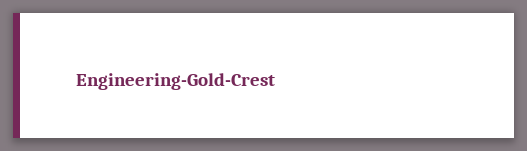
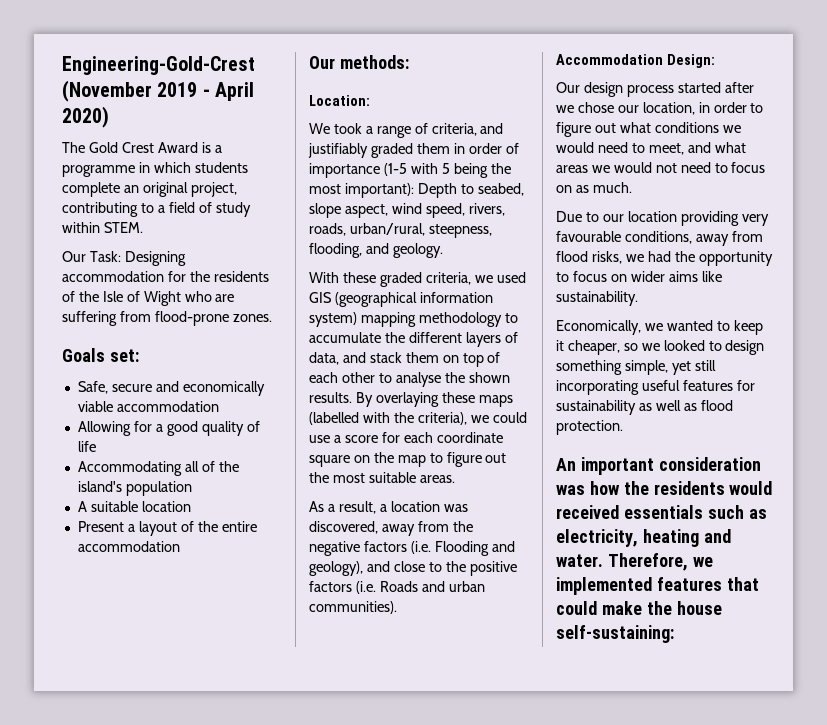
(275, 81) none -> [62,80,255,102] [62,106,109,128] [62,142,222,153] [62,162,248,177] [62,182,237,197] [62,202,251,217] [62,222,143,233] [62,251,186,266] [62,271,269,282] [62,291,235,306] [62,311,272,326] [62,348,139,362] [77,381,265,396] [77,401,219,412] [77,421,260,436] [77,441,96,452] [77,461,239,476] [77,481,192,496] [77,501,191,512] [77,521,257,536] [77,541,180,552] [309,55,409,69] [309,95,370,106] [309,123,504,138] [308,143,519,158] [309,163,511,178] [309,183,524,198] [309,203,505,218] [309,223,492,238] [309,243,443,258] [309,272,526,287] [309,292,493,307] [309,312,518,327] [309,332,518,347] [309,352,501,367] [309,372,510,387] [309,392,513,407] [309,412,527,425] [309,432,503,443] [309,452,507,467] [309,472,455,483] [309,501,468,514] [309,521,473,536] [309,541,515,556] [309,561,517,576] [309,581,485,594] [309,601,397,614] [556,54,715,68] [556,82,754,97] [556,102,764,115] [556,122,741,137] [556,142,746,155] [556,162,766,173] [556,182,632,193] [556,211,769,226] [556,231,763,246] [556,251,773,266] [556,271,722,282] [556,291,638,306] [556,320,763,335] [556,340,765,355] [556,360,716,375] [556,380,755,395] [556,400,733,415] [556,420,623,435] [556,457,761,475] [556,481,773,495] [556,505,767,519] [556,529,731,547] [556,553,713,571] [556,577,759,595] [556,601,722,615] [556,625,674,643] (November 2019 - April 2020) // The Gold Crest Award is a programme in which students complete an original project, contributing to a field of study within STEM. // Our Task: Designing accommodation for the residents of the Isle of Wight who are suffering from flood-prone zones. // Goals set: // Safe, secure and economically viable accommodation // Allowing for a good quality of life // Accommodating all of the island's population // A suitable location // Present a layout of the entire accommodation // Our methods: // Location: // We took a range of criteria, and justifiably graded them in order of importance (1-5 with 5 being the most important): Depth to seabed, slope aspect, wind speed, rivers, roads, urban/rural, steepness, flooding, and geology. // With these graded criteria, we used GIS (geographical information system) mapping methodology to accumulate the different layers of data, and stack them on top of each other to analyse the shown results. By overlaying these maps (labelled with the criteria), we could use a score for each coordinate square on the map to figure out the most suitable areas. // As a result, a location was discovered, away from the negative factors (i.e. Flooding and geology), and close to the positive factors (i.e. Roads and urban communities). // Accommodation Design: // Our design process started after we chose our location, in order to figure out what conditions we would need to meet, and what areas we would not need to focus on as much. // Due to our location providing very favourable conditions, away from flood risks, we had the opportunity to focus on wider aims like sustainability. // Economically, we wanted to keep it cheaper, so we looked to design something simple, yet still incorporating useful features for sustainability as well as flood protection. // An important consideration was how the residents would received essentials such as electricity, heating and water. Therefore, we implemented features that could make the house self-sustaining:

